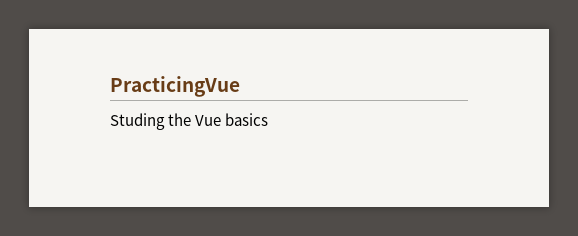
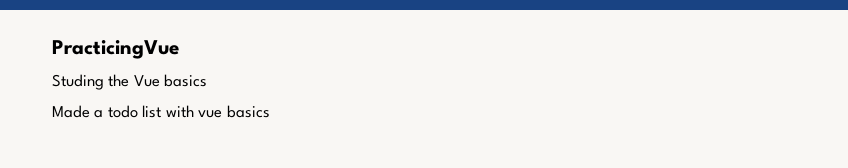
(269, 119) none -> [52,105,270,118] // Made a todo list with vue basics

